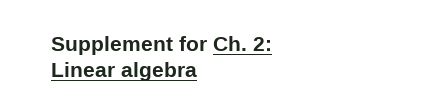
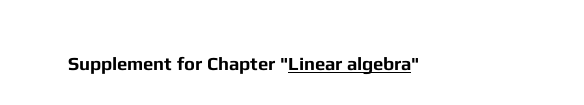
[213,36,272,51] [51,62,197,81] Ch. 2: Linear algebra -> [206,57,419,75] Chapter "Linear algebra"

